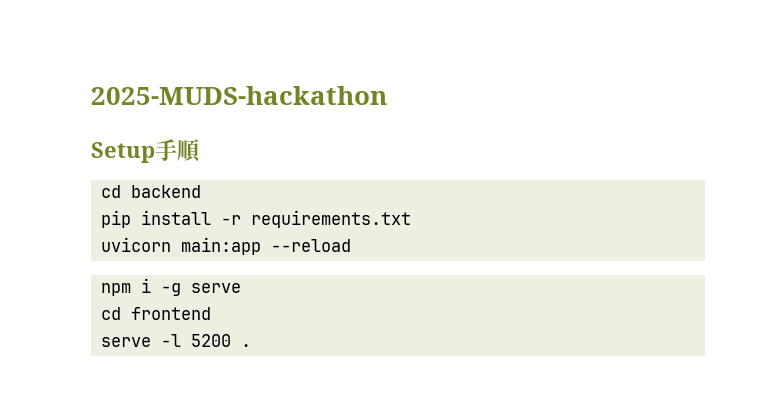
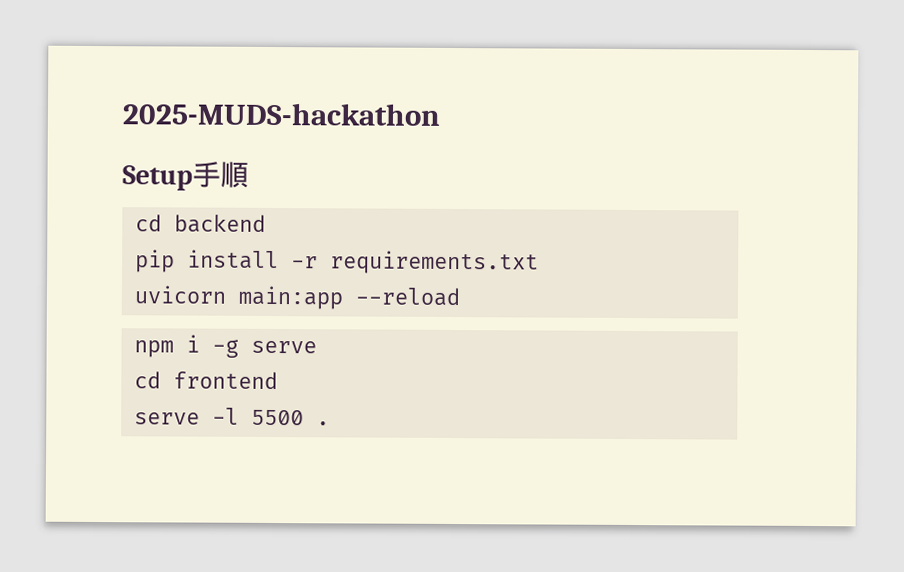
[191,334,232,347] 5200 -> [251,409,305,426] 5500

